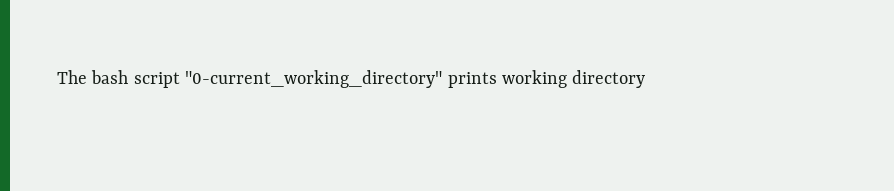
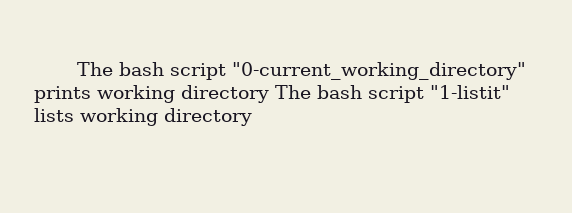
(646, 79) none -> [275,85,510,103] [34,108,252,126] The bash script "1-listit" lists working directory

